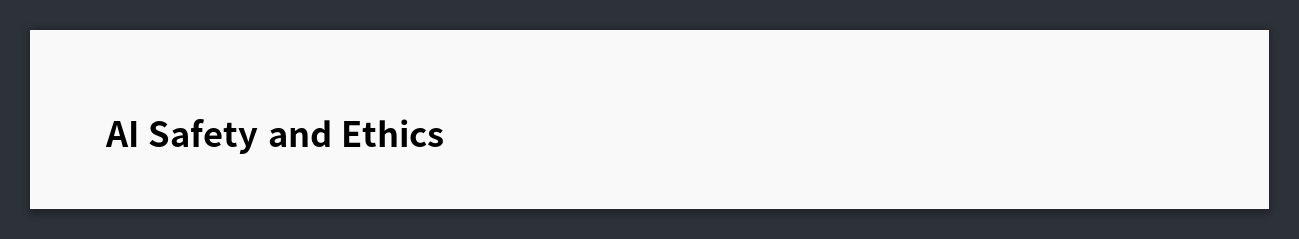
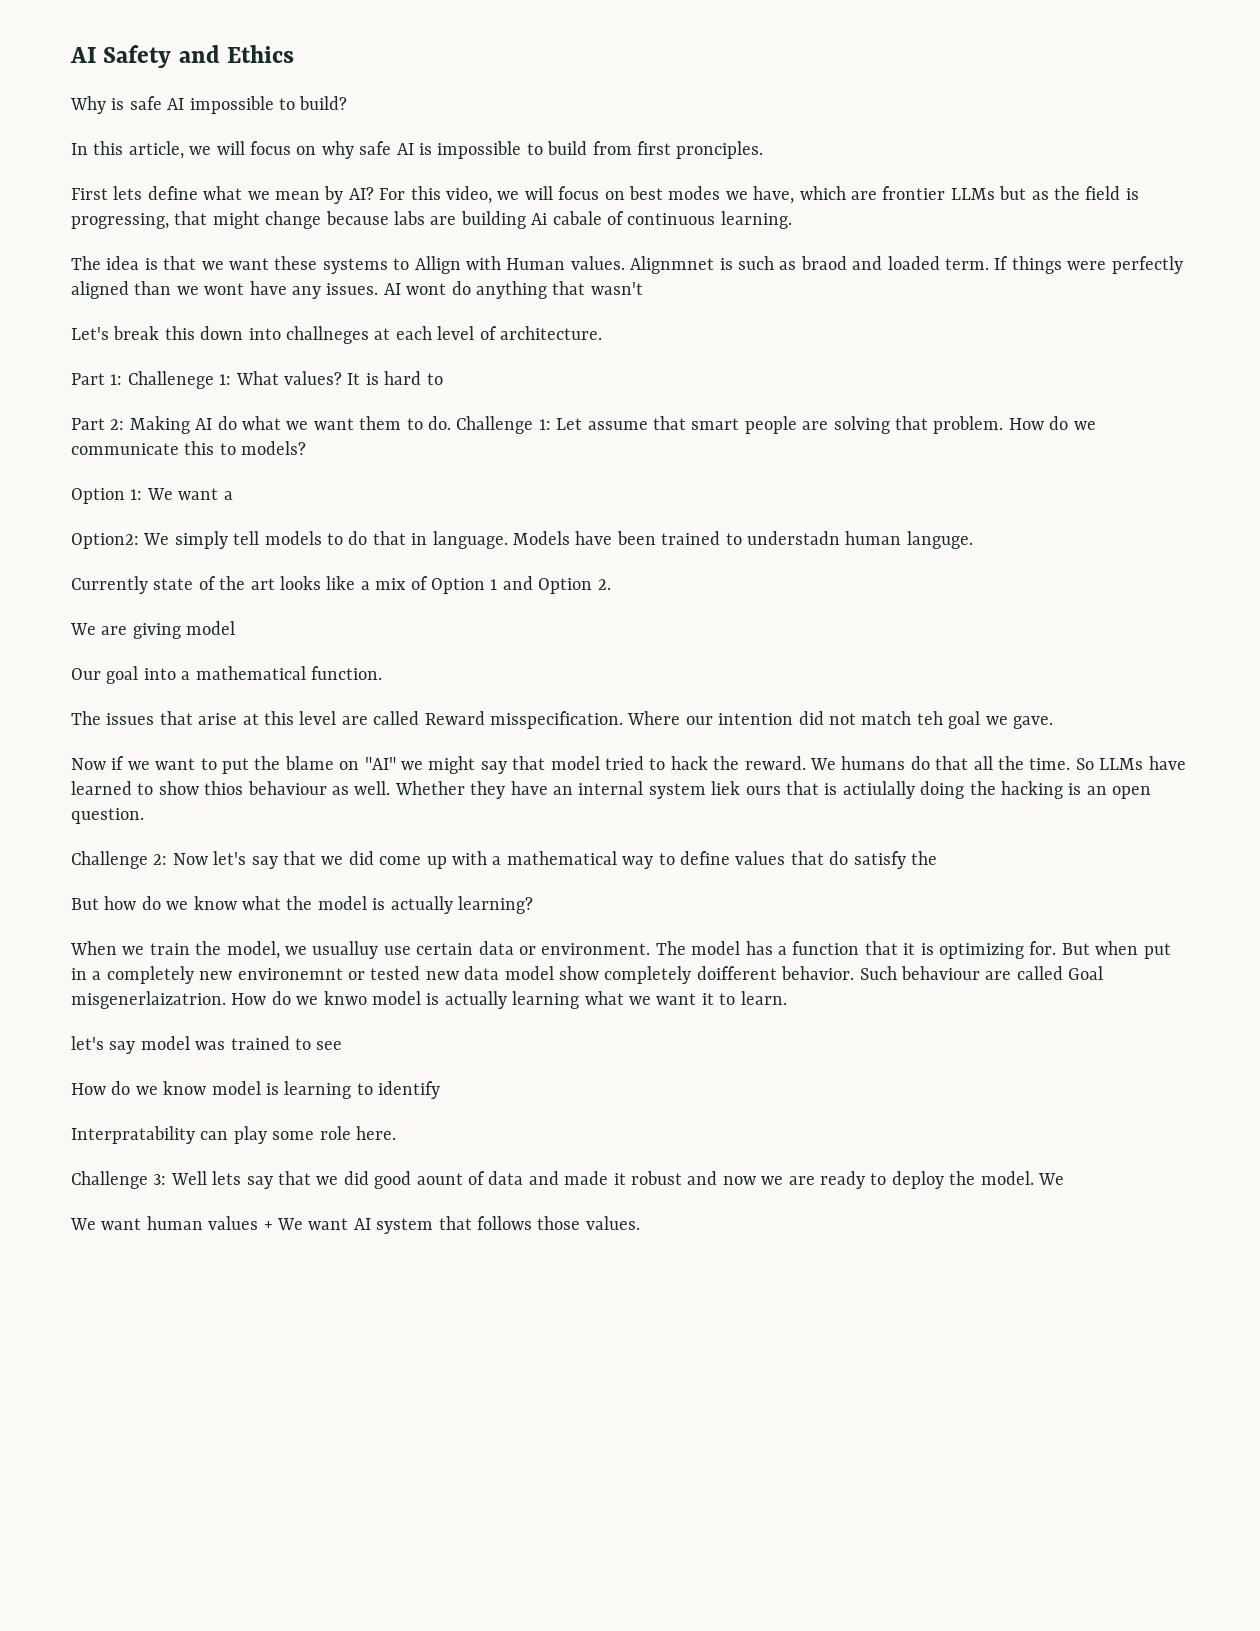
(444, 133) none -> [70,96,348,114] [71,141,764,159] [71,186,1139,204] [71,211,792,229] [71,256,1183,274] [71,281,643,299] [71,326,602,344] [71,371,443,389] [71,416,1096,434] [71,441,307,455] [71,488,233,504] [71,531,973,549] [71,576,611,594] [70,621,236,639] [71,666,382,684] [71,711,1053,729] [71,756,1186,774] [71,781,1152,799] [71,808,144,824] [71,851,937,869] [71,896,533,914] [70,941,1171,959] [71,966,1104,984] [71,991,787,1009] [71,1036,343,1054] [71,1081,441,1099] [71,1126,396,1144] [71,1171,1064,1189] [70,1216,640,1234] // Why is safe AI impossible to build? // In this article, we will focus on why safe AI is impossible to build from first pronciples. // First lets define what we mean by AI? For this video, we will focus on best modes we have, which are frontier LLMs but as the field is progressing, that might change because labs are building Ai cabale of continuous learning. // The idea is that we want these systems to Allign with Human values. Alignmnet is such as braod and loaded term. If things were perfectly aligned than we wont have any issues. AI wont do anything that wasn't // Let's break this down into challneges at each level of architecture. // Part 1: Challenege 1: What values? It is hard to // Part 2: Making AI do what we want them to do. Challenge 1: Let assume that smart people are solving that problem. How do we communicate this to models? // Option 1: We want a // Option2: We simply tell models to do that in language. Models have been trained to understadn human languge. // Currently state of the art looks like a mix of Option 1 and Option 2. // We are giving model // Our goal into a mathematical function. // The issues that arise at this level are called Reward misspecification. Where our intention did not match teh goal we gave. // Now if we want to put the blame on "AI" we might say that model tried to hack the reward. We humans do that all the time. So LLMs have learned to show thios behaviour as well. Whether they have an internal system liek ours that is actiulally doing the hacking is an open question. // Challenge 2: Now let's say that we did come up with a mathematical way to define values that do satisfy the // But how do we know what the model is actually learning? // When we train the model, we usualluy use certain data or environment. The model has a function that it is optimizing for. But when put in a completely new environemnt or tested new data model show completely doifferent behavior. Such behaviour are called Goal misgenerlaizatrion. How do we knwo model is actually learning what we want it to learn. // let's say model was trained to see // How do we know model is learning to identify // Interpratability can play some role here. // Challenge 3: Well lets say that we did good aount of data and made it robust and now we are ready to deploy the model. We // We want human values + We want AI system that follows those values.

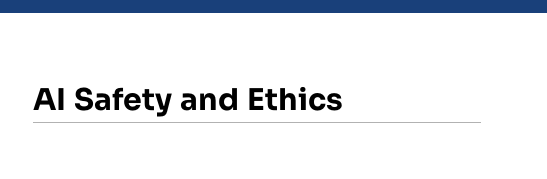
[70,96,348,114] [71,141,764,159] [71,186,1139,204] [71,211,792,229] [71,256,1183,274] [71,281,643,299] [71,326,602,344] [71,371,443,389] [71,416,1096,434] [71,441,307,455] [71,488,233,504] [71,531,973,549] [71,576,611,594] [70,621,236,639] [71,666,382,684] [71,711,1053,729] [71,756,1186,774] [71,781,1152,799] [71,808,144,824] [71,851,937,869] [71,896,533,914] [70,941,1171,959] [71,966,1104,984] [71,991,787,1009] [71,1036,343,1054] [71,1081,441,1099] [71,1126,396,1144] [71,1171,1064,1189] [70,1216,640,1234] // Why is safe AI impossible to build? // In this article, we will focus on why safe AI is impossible to build from first pronciples. // First lets define what we mean by AI? For this video, we will focus on best modes we have, which are frontier LLMs but as the field is progressing, that might change because labs are building Ai cabale of continuous learning. // The idea is that we want these systems to Allign with Human values. Alignmnet is such as braod and loaded term. If things were perfectly aligned than we wont have any issues. AI wont do anything that wasn't // Let's break this down into challneges at each level of architecture. // Part 1: Challenege 1: What values? It is hard to // Part 2: Making AI do what we want them to do. Challenge 1: Let assume that smart people are solving that problem. How do we communicate this to models? // Option 1: We want a // Option2: We simply tell models to do that in language. Models have been trained to understadn human languge. // Currently state of the art looks like a mix of Option 1 and Option 2. // We are giving model // Our goal into a mathematical function. // The issues that arise at this level are called Reward misspecification. Where our intention did not match teh goal we gave. // Now if we want to put the blame on "AI" we might say that model tried to hack the reward. We humans do that all the time. So LLMs have learned to show thios behaviour as well. Whether they have an internal system liek ours that is actiulally doing the hacking is an open question. // Challenge 2: Now let's say that we did come up with a mathematical way to define values that do satisfy the // But how do we know what the model is actually learning? // When we train the model, we usualluy use certain data or environment. The model has a function that it is optimizing for. But when put in a completely new environemnt or tested new data model show completely doifferent behavior. Such behaviour are called Goal misgenerlaizatrion. How do we knwo model is actually learning what we want it to learn. // let's say model was trained to see // How do we know model is learning to identify // Interpratability can play some role here. // Challenge 3: Well lets say that we did good aount of data and made it robust and now we are ready to deploy the model. We // We want human values + We want AI system that follows those values. -> (344, 98) none

